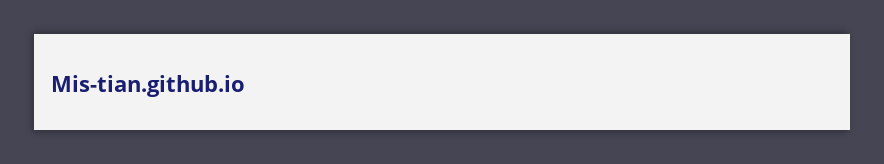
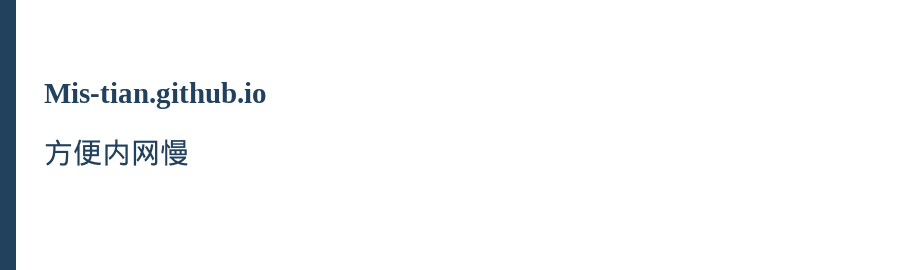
(245, 86) none -> [44,139,189,166] // 方便内网慢

